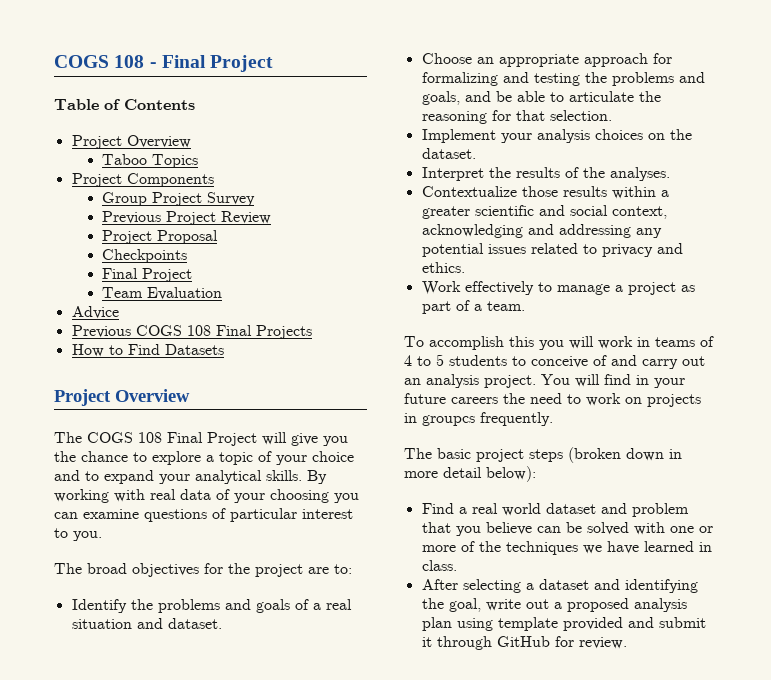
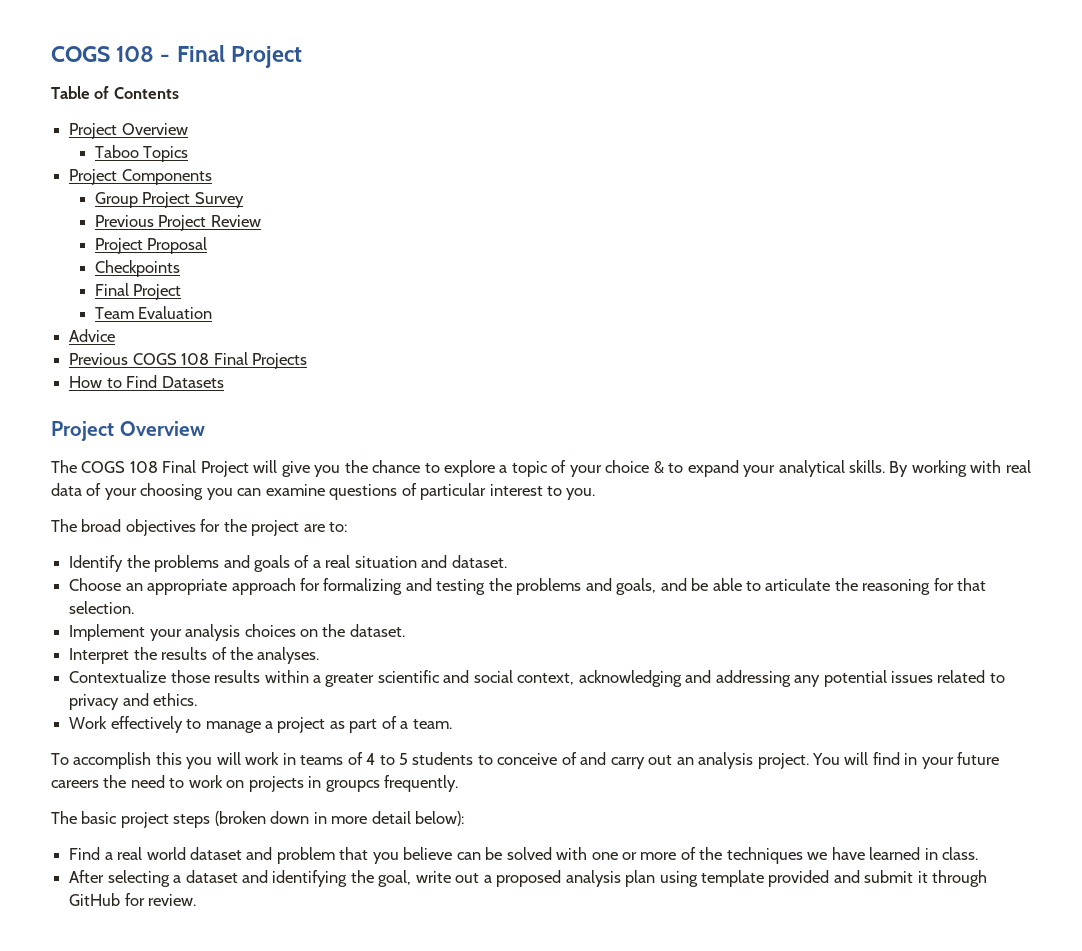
[54,470,80,481] and -> [653,461,664,474] &

